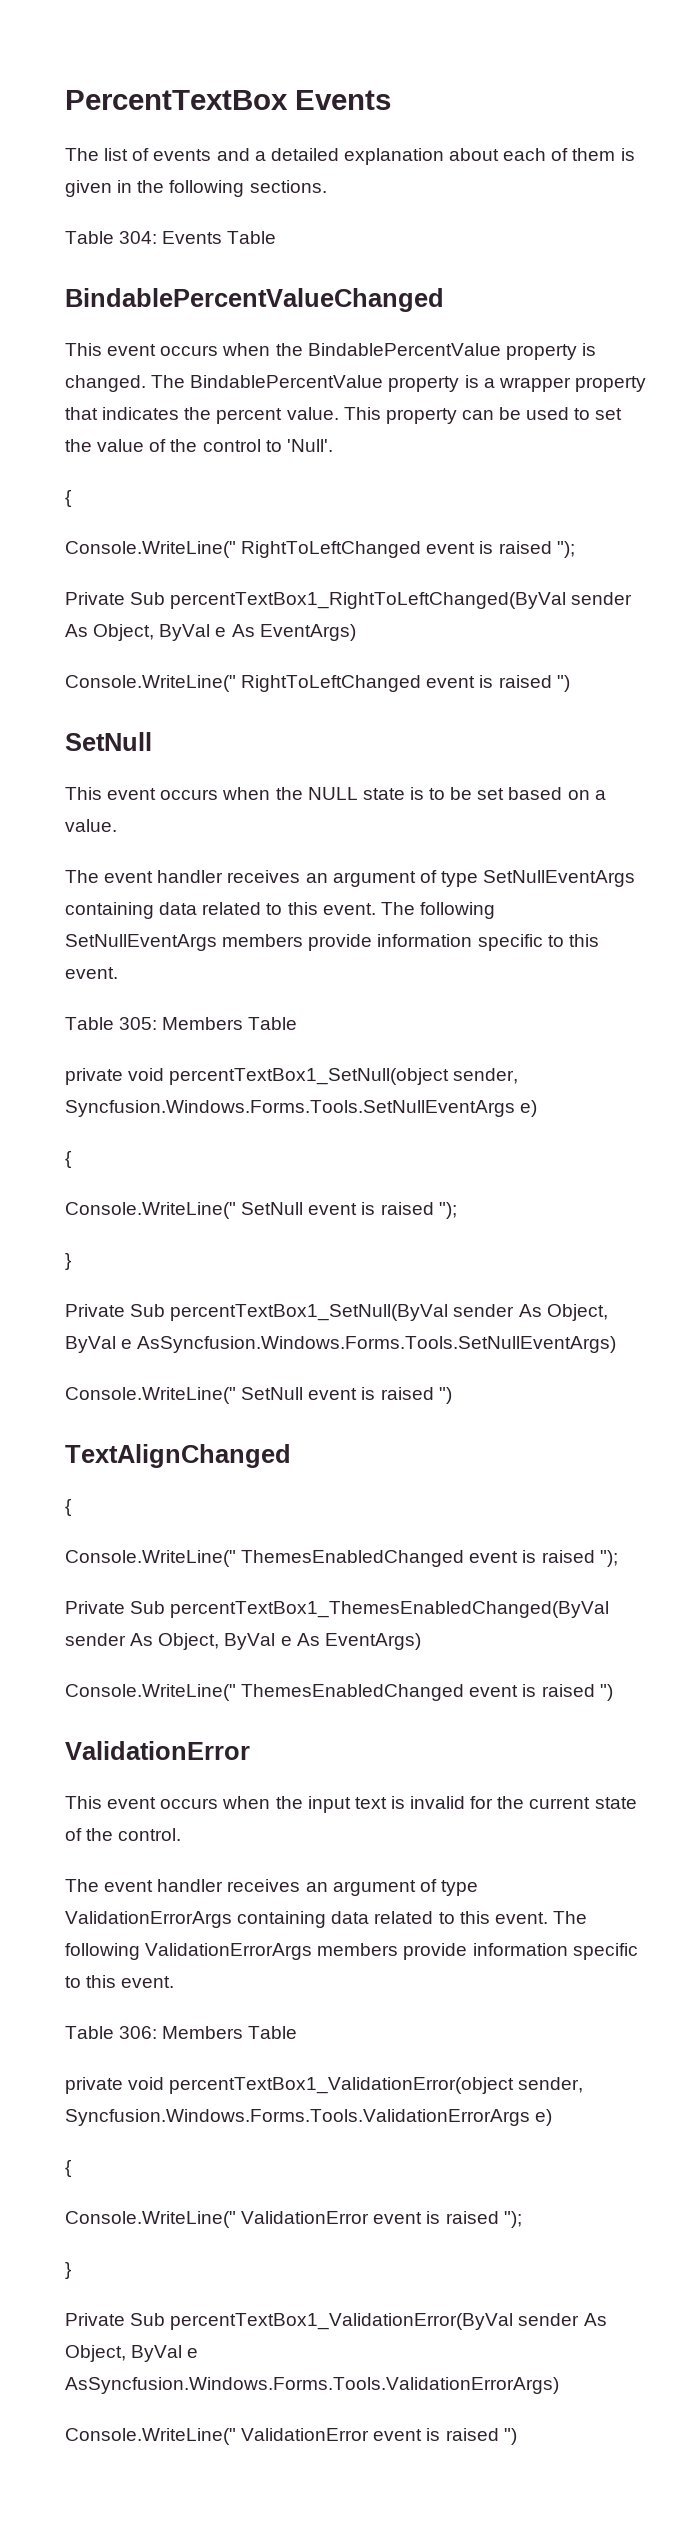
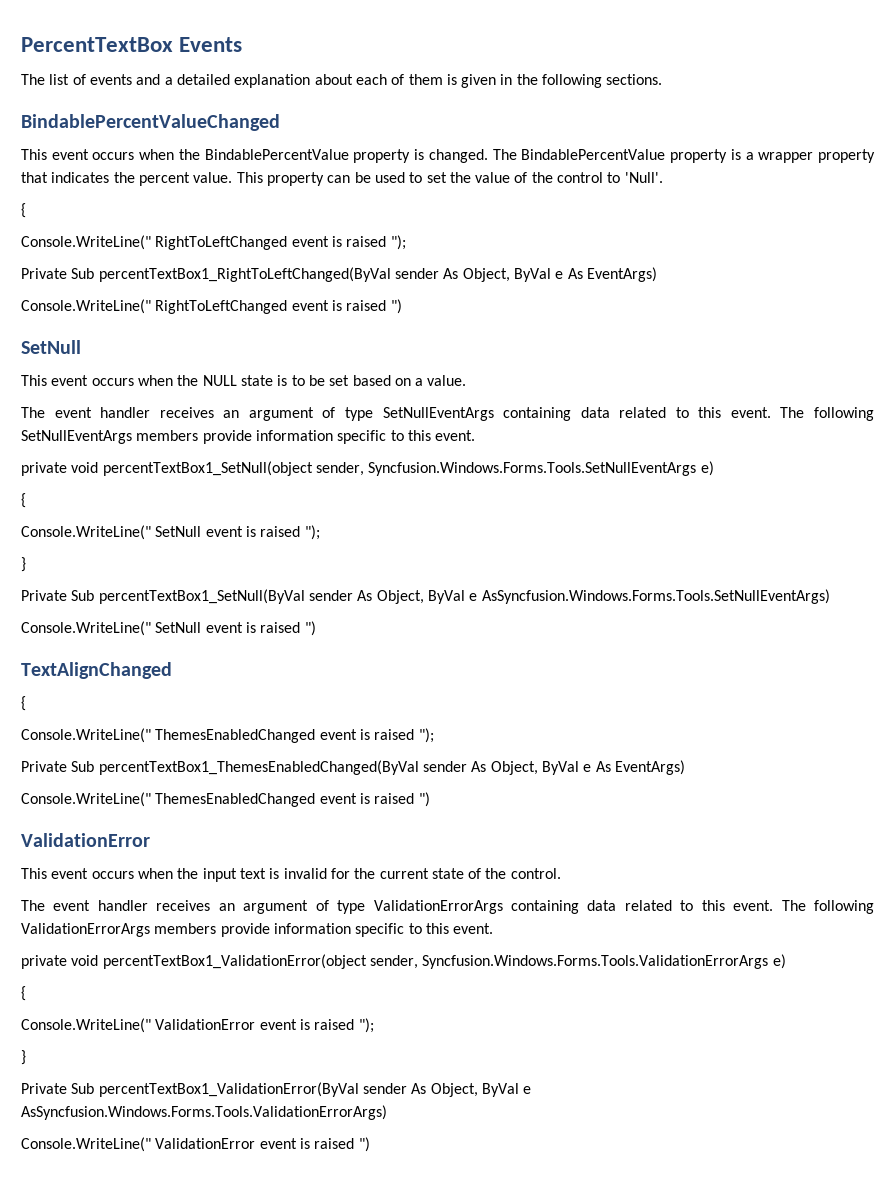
[65,231,277,244] // Table 304: Events Table -> (663, 79) none
[65,1017,298,1030] // Table 305: Members Table -> (476, 435) none
[65,2026,298,2039] // Table 306: Members Table -> (494, 928) none

